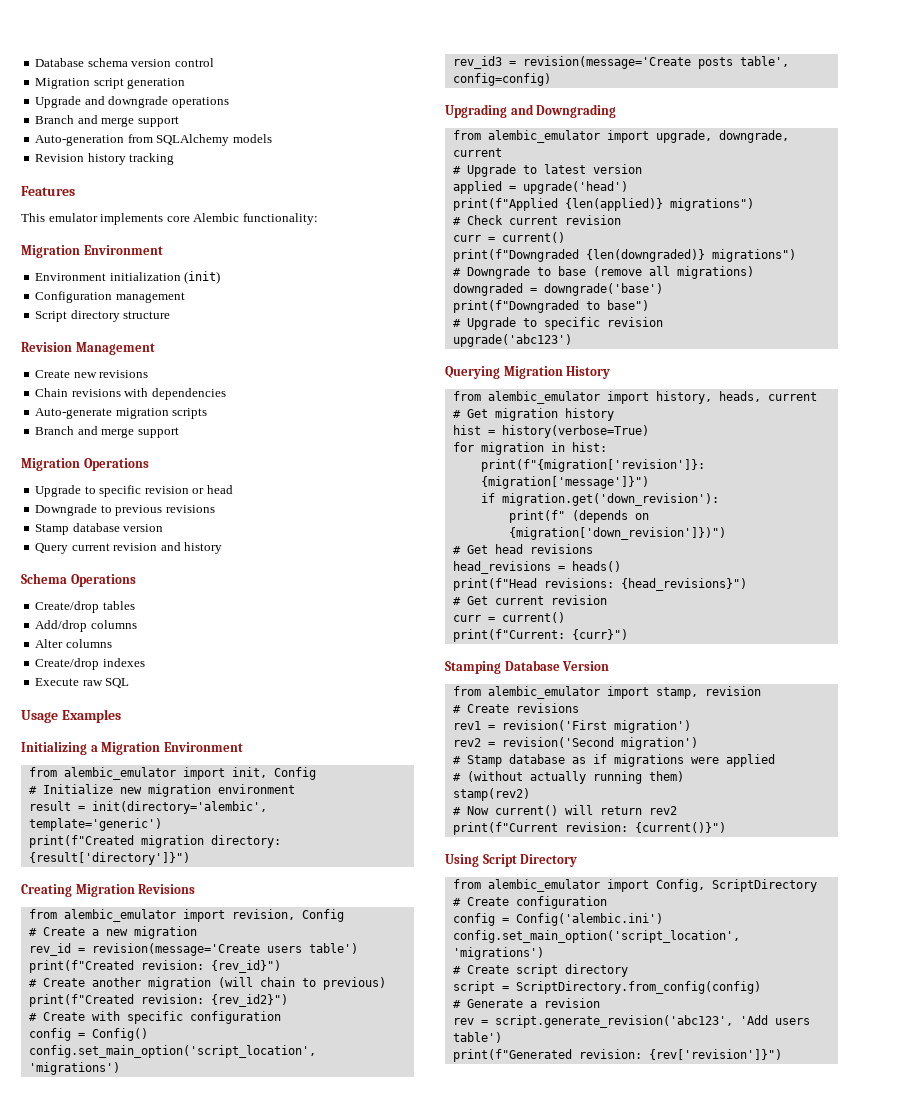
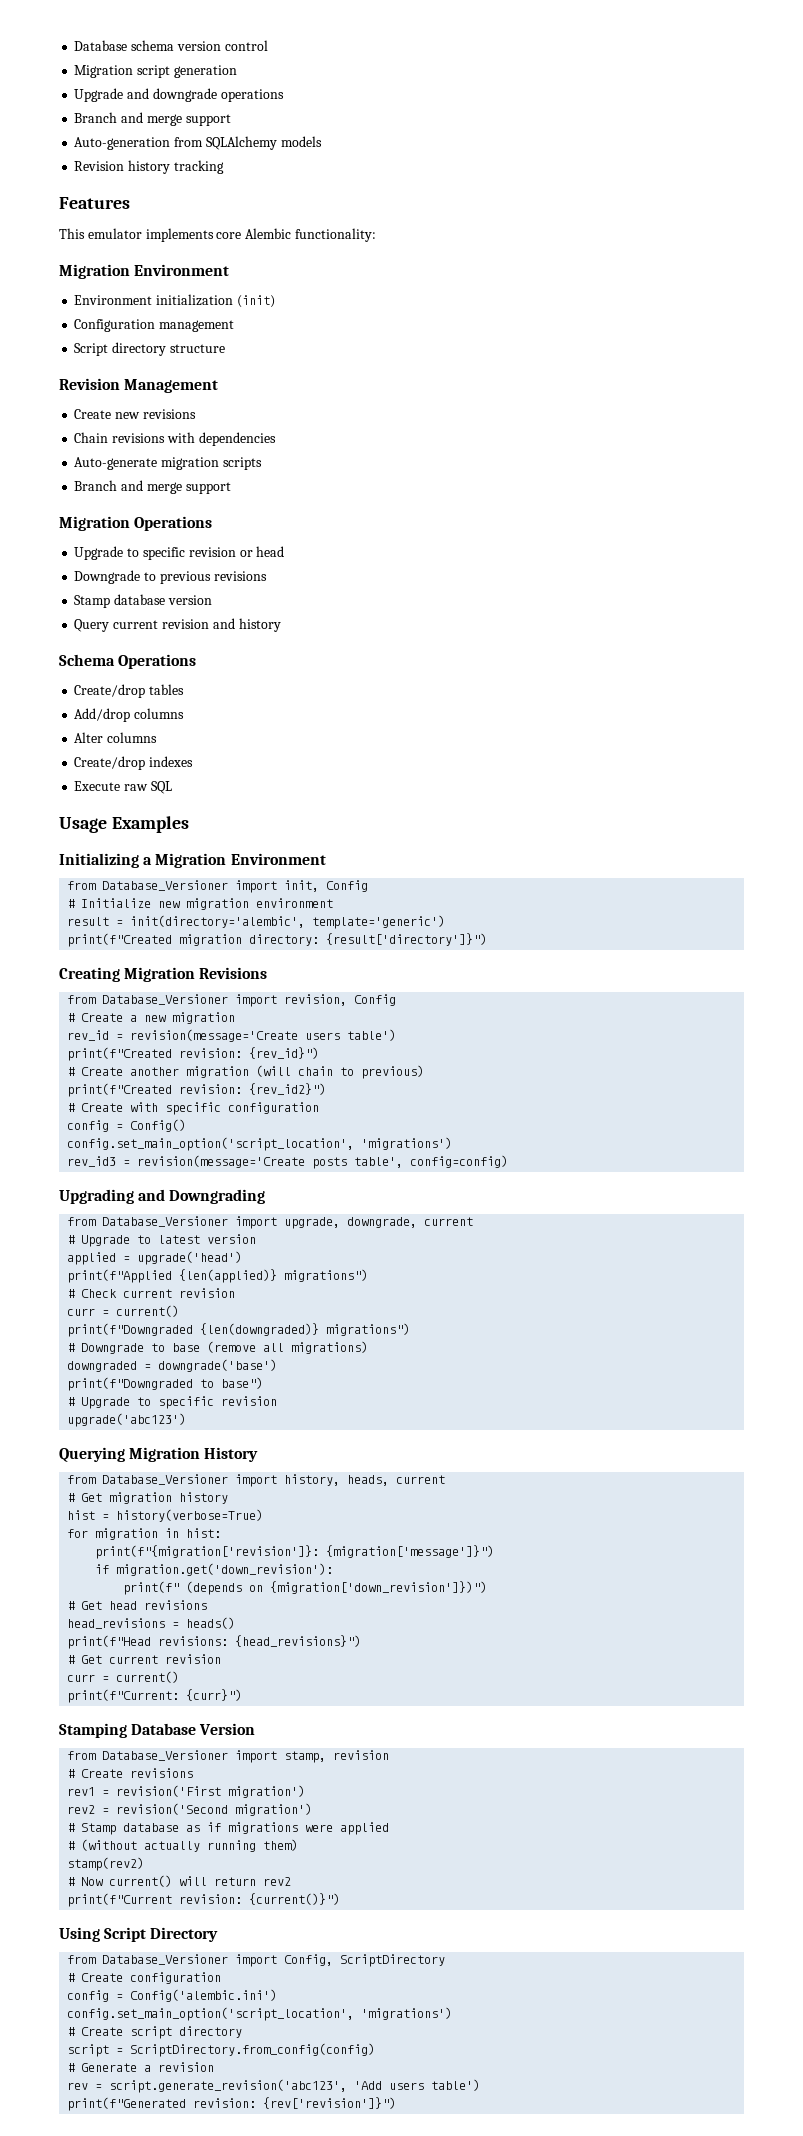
[63,767,176,780] alembic_emulator -> [102,880,229,891] Database_Versioner
[63,909,176,922] alembic_emulator -> [102,994,229,1005] Database_Versioner
[487,130,600,143] alembic_emulator -> [102,1216,229,1227] Database_Versioner
[487,391,600,404] alembic_emulator -> [102,1474,229,1485] Database_Versioner
[487,686,600,699] alembic_emulator -> [102,1750,229,1761] Database_Versioner
[487,879,600,892] alembic_emulator -> [102,1954,229,1965] Database_Versioner

